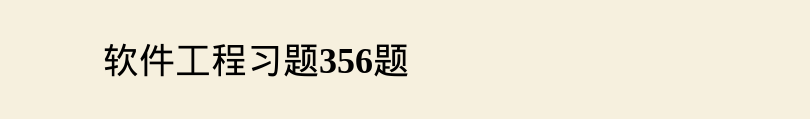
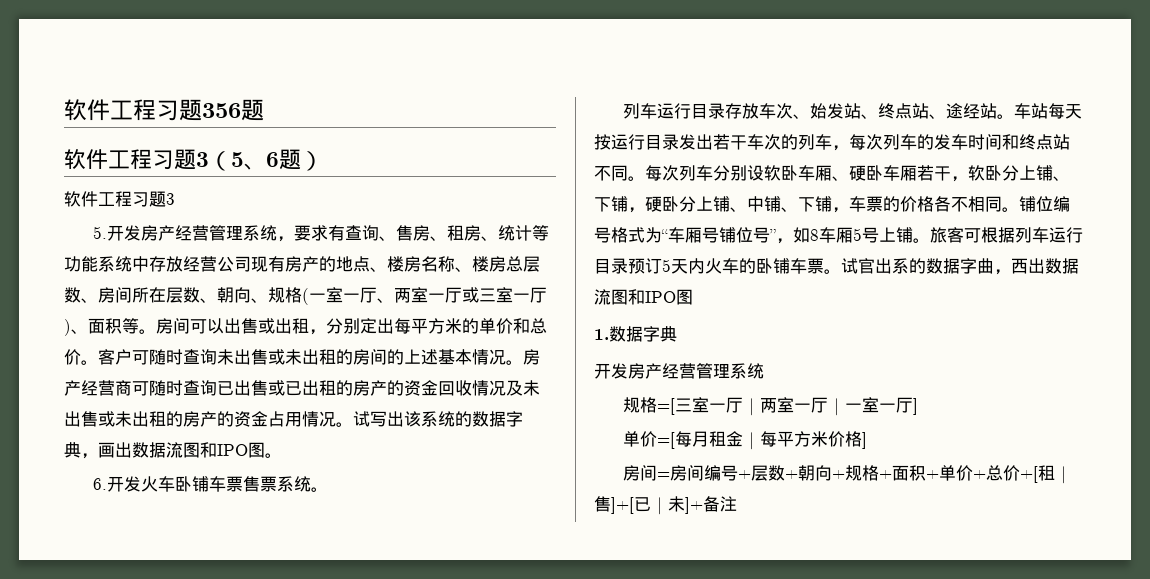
(409, 60) none -> [64,149,323,171] [64,191,175,207] [92,225,549,242] [64,256,540,272] [64,287,547,305] [64,318,547,336] [64,349,540,365] [64,380,540,396] [64,411,523,427] [64,442,282,459] [92,476,328,492] [622,103,1082,119] [594,134,1070,151] [594,165,1070,182] [594,196,1070,213] [594,227,1083,244] [594,258,1079,275] [594,289,693,305] [594,326,677,342] [594,363,764,379] [622,397,918,416] [622,431,867,450] [622,465,1066,484] [594,496,737,515] // 软件工程习题3（5、6题） // 软件工程习题3 // 5.开发房产经营管理系统，要求有查询、售房、租房、统计等功能系统中存放经营公司现有房产的地点、楼房名称、楼房总层数、房间所在层数、朝向、规格(一室一厅、两室一厅或三室一厅)、面积等。房间可以出售或出租，分别定出每平方米的单价和总价。客户可随时查询未出售或未出租的房间的上述基本情况。房产经营商可随时查询已出售或已出租的房产的资金回收情况及未出售或未出租的房产的资金占用情况。试写出该系统的数据字典，画出数据流图和IPO图。 // 6.开发火车卧铺车票售票系统。 // 列车运行目录存放车次、始发站、终点站、途经站。车站每天按运行目录发出若干车次的列车，每次列车的发车时间和终点站不同。每次列车分别设软卧车厢、硬卧车厢若干，软卧分上铺、下铺，硬卧分上铺、中铺、下铺，车票的价格各不相同。铺位编号格式为“车厢号铺位号”，如8车厢5号上铺。旅客可根据列车运行目录预订5天内火车的卧铺车票。试官出系的数据字曲，西出数据流图和IPO图 // 1.数据字典 // 开发房产经营管理系统 // 规格=[三室一厅 | 两室一厅 | 一室一厅] // 单价=[每月租金 | 每平方米价格] // 房间=房间编号+层数+朝向+规格+面积+单价+总价+[租 | 售]+[已 | 未]+备注

